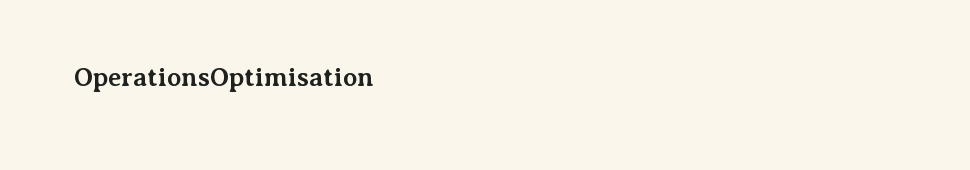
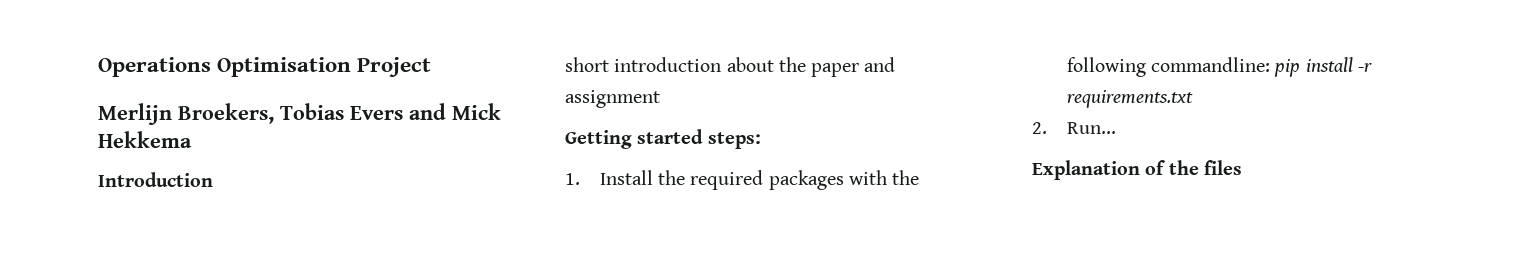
[74,68,374,92] OperationsOptimisation -> [98,57,432,77] [98,103,501,125] [98,131,192,148] [98,172,213,187] [565,57,896,77] [565,90,660,108] [565,129,761,149] [565,170,920,190] [1066,57,1372,77] [1066,90,1193,108] [1032,122,1116,134] [1032,160,1242,180] Operations Optimisation Project // Merlijn Broekers, Tobias Evers and Mick Hekkema // Introduction // short introduction about the paper and assignment // Getting started steps: // 1. Install the required packages with the following commandline: pip install -r requirements.txt // 2. Run... // Explanation of the files

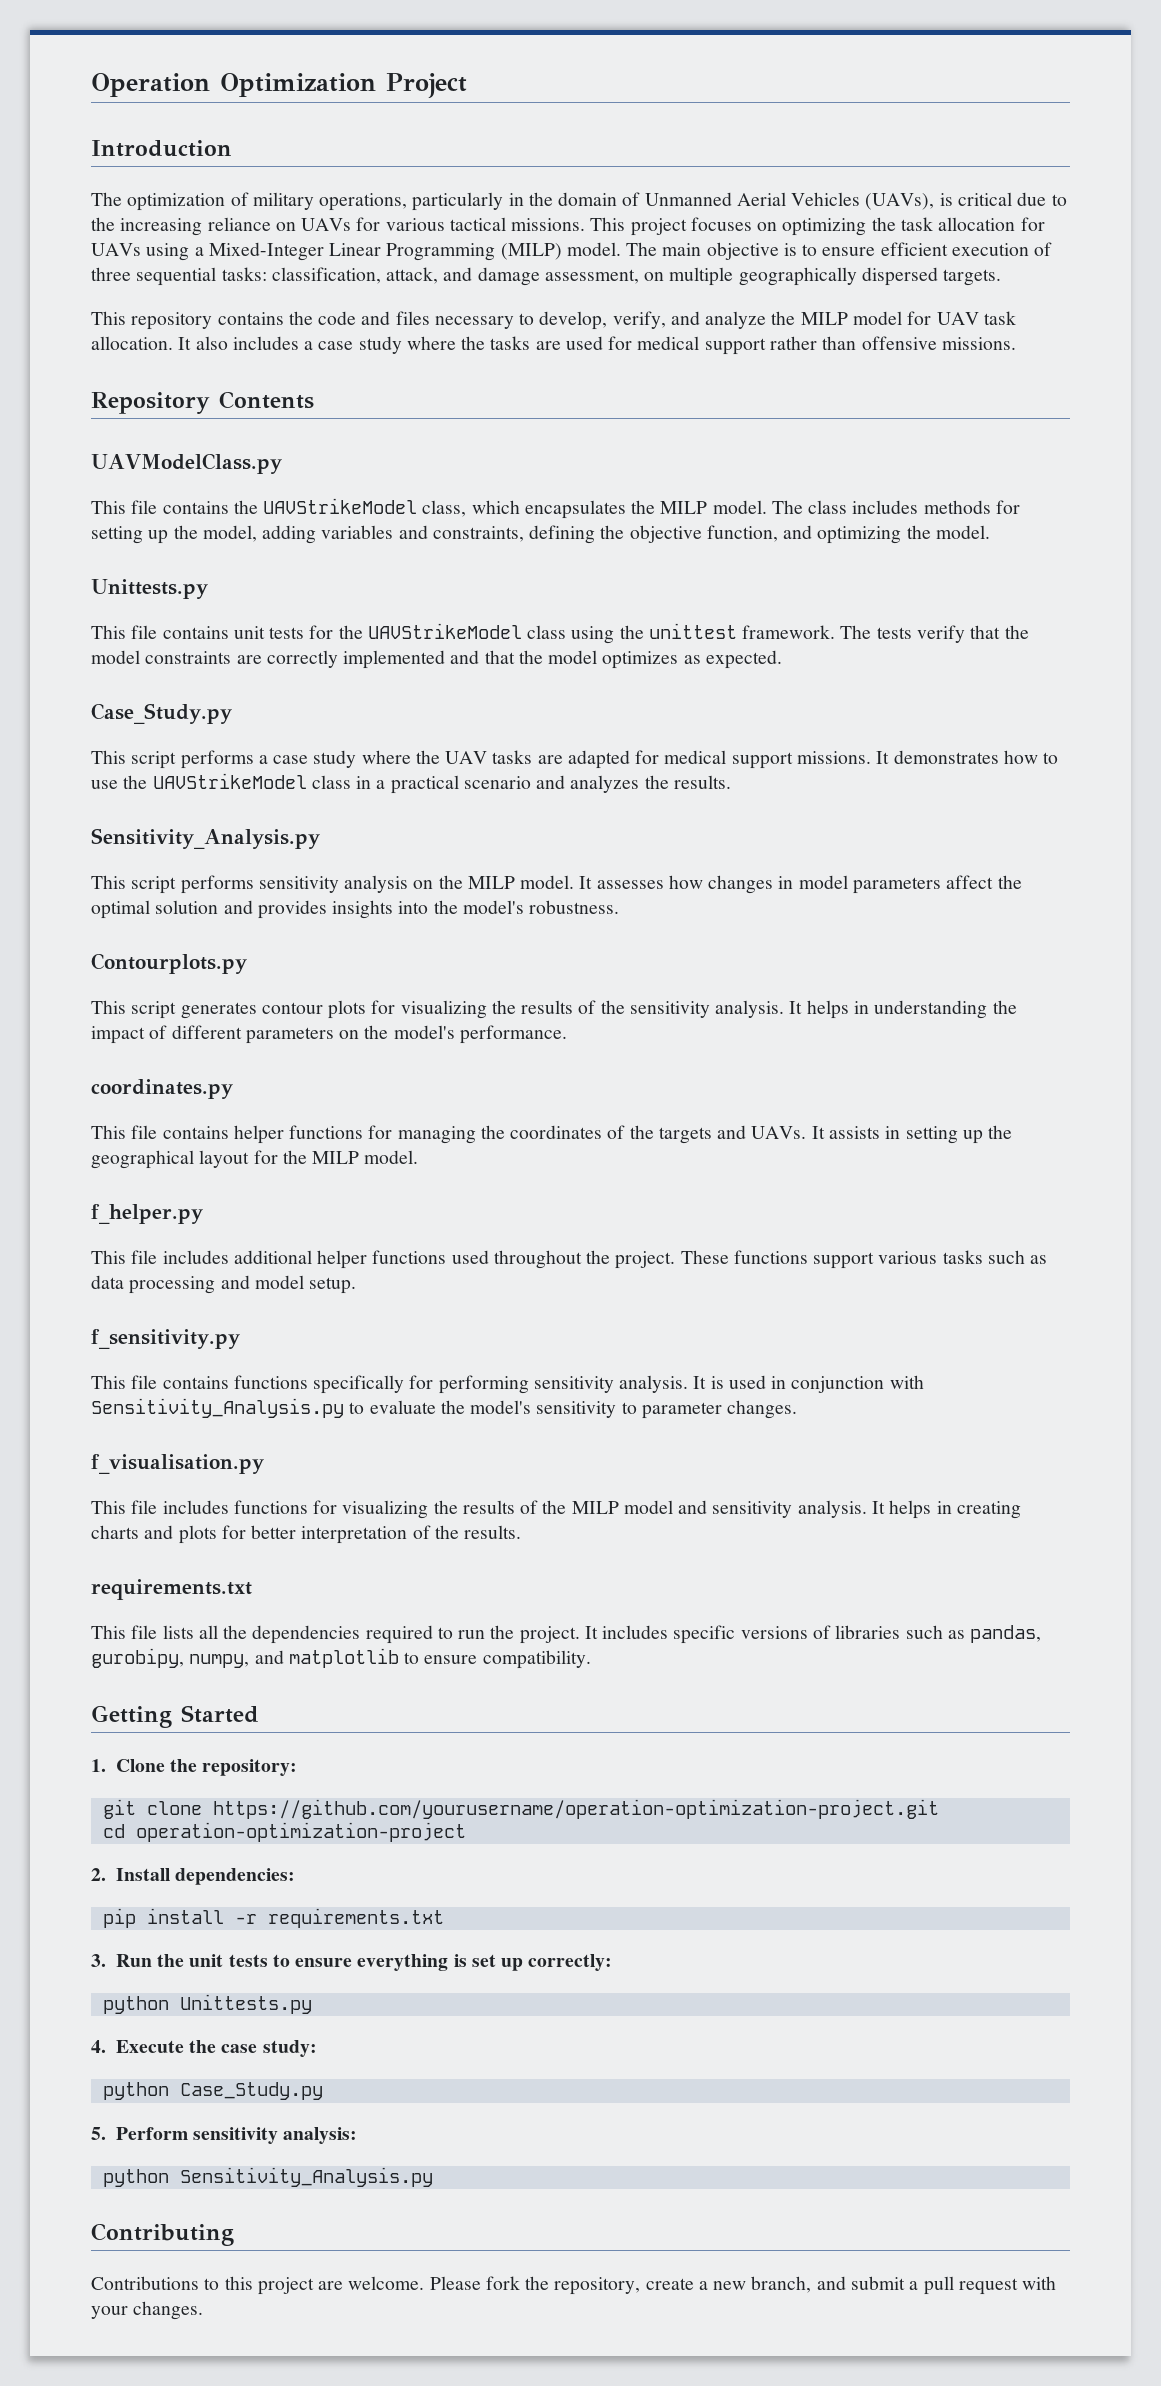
[98,57,352,77] Operations Optimisation -> [91,73,376,97] Operation Optimization
[98,103,501,125] [98,131,192,148] [98,172,213,187] [565,57,896,77] [565,90,660,108] [565,129,761,149] [565,170,920,190] [1066,57,1372,77] [1066,90,1193,108] [1032,122,1116,134] [1032,160,1242,180] Merlijn Broekers, Tobias Evers and Mick Hekkema // Introduction // short introduction about the paper and assignment // Getting started steps: // 1. Install the required packages with the following commandline: pip install -r requirements.txt // 2. Run... // Explanation of the files -> [91,140,232,157] [91,192,1067,211] [91,217,1045,236] [91,242,1053,261] [91,267,1002,286] [91,311,1016,330] [91,336,1016,355] [91,391,314,414] [91,453,282,474] [91,498,1020,519] [91,525,990,544] [91,579,208,599] [91,623,1029,644] [91,650,782,669] [91,703,232,724] [91,750,1059,769] [91,773,731,794] [91,828,320,849] [91,875,1022,894] [91,900,620,919] [91,953,247,974] [91,1000,1017,1019] [91,1025,567,1044] [91,1079,233,1099] [91,1125,1013,1144] [91,1150,419,1169] [91,1204,203,1224] [91,1250,1048,1269] [91,1275,357,1294] [91,1329,240,1349] [91,1375,924,1394] [91,1398,798,1419] [91,1454,264,1474] [91,1500,1021,1519] [91,1525,522,1544] [91,1579,252,1600] [91,1625,1042,1644] [91,1648,591,1669] [91,1705,259,1728] [91,1759,298,1776] [102,1799,939,1819] [102,1822,466,1842] [91,1868,296,1885] [102,1908,444,1928] [91,1954,613,1971] [102,1994,312,2014] [91,2040,317,2057] [102,2082,323,2100] [91,2127,358,2144] [102,2167,433,2187] [91,2223,234,2246] [91,2276,1057,2295] [91,2301,204,2320] Introduction // The optimization of military operations, particularly in the domain of Unmanned Aerial Vehicles (UAVs), is critical due to the increasing reliance on UAVs for various tactical missions. This project focuses on optimizing the task allocation for UAVs using a Mixed-Integer Linear Programming (MILP) model. The main objective is to ensure efficient execution of three sequential tasks: classification, attack, and damage assessment, on multiple geographically dispersed targets. // This repository contains the code and files necessary to develop, verify, and analyze the MILP model for UAV task allocation. It also includes a case study where the tasks are used for medical support rather than offensive missions. // Repository Contents // UAVModelClass.py // This file contains the UAVStrikeModel class, which encapsulates the MILP model. The class includes methods for setting up the model, adding variables and constraints, defining the objective function, and optimizing the model. // Unittests.py // This file contains unit tests for the UAVStrikeModel class using the unittest framework. The tests verify that the model constraints are correctly implemented and that the model optimizes as expected. // Case_Study.py // This script performs a case study where the UAV tasks are adapted for medical support missions. It demonstrates how to use the UAVStrikeModel class in a practical scenario and analyzes the results. // Sensitivity_Analysis.py // This script performs sensitivity analysis on the MILP model. It assesses how changes in model parameters affect the optimal solution and provides insights into the model's robustness. // Contourplots.py // This script generates contour plots for visualizing the results of the sensitivity analysis. It helps in understanding the impact of different parameters on the model's performance. // coordinates.py // This file contains helper functions for managing the coordinates of the targets and UAVs. It assists in setting up the geographical layout for the MILP model. // f_helper.py // This file includes additional helper functions used throughout the project. These functions support various tasks such as data processing and model setup. // f_sensitivity.py // This file contains functions specifically for performing sensitivity analysis. It is used in conjunction with Sensitivity_Analysis.py to evaluate the model's sensitivity to parameter changes. // f_visualisation.py // This file includes functions for visualizing the results of the MILP model and sensitivity analysis. It helps in creating charts and plots for better interpretation of the results. // requirements.txt // This file lists all the dependencies required to run the project. It includes specific versions of libraries such as pandas, gurobipy, numpy, and matplotlib to ensure compatibility. // Getting Started // 1. Clone the repository: // git clone https://github.com/yourusername/operation-optimization-project.git // cd operation-optimization-project // 2. Install dependencies: // pip install -r requirements.txt // 3. Run the unit tests to ensure everything is set up correctly: // python Unittests.py // 4. Execute the case study: // python Case_Study.py // 5. Perform sensitivity analysis: // python Sensitivity_Analysis.py // Contributing // Contributions to this project are welcome. Please fork the repository, create a new branch, and submit a pull request with your changes.

